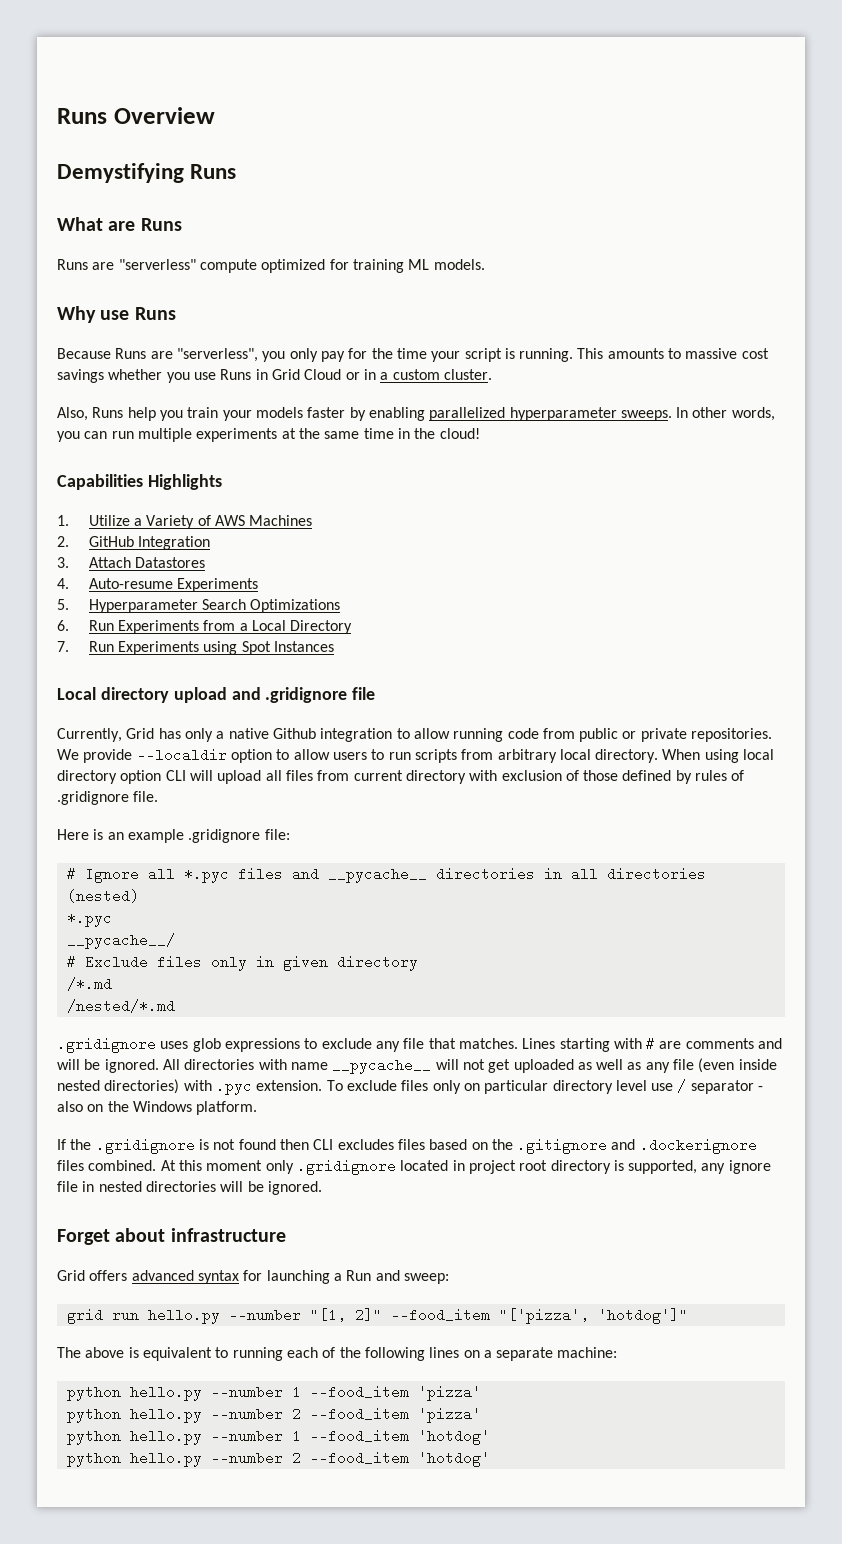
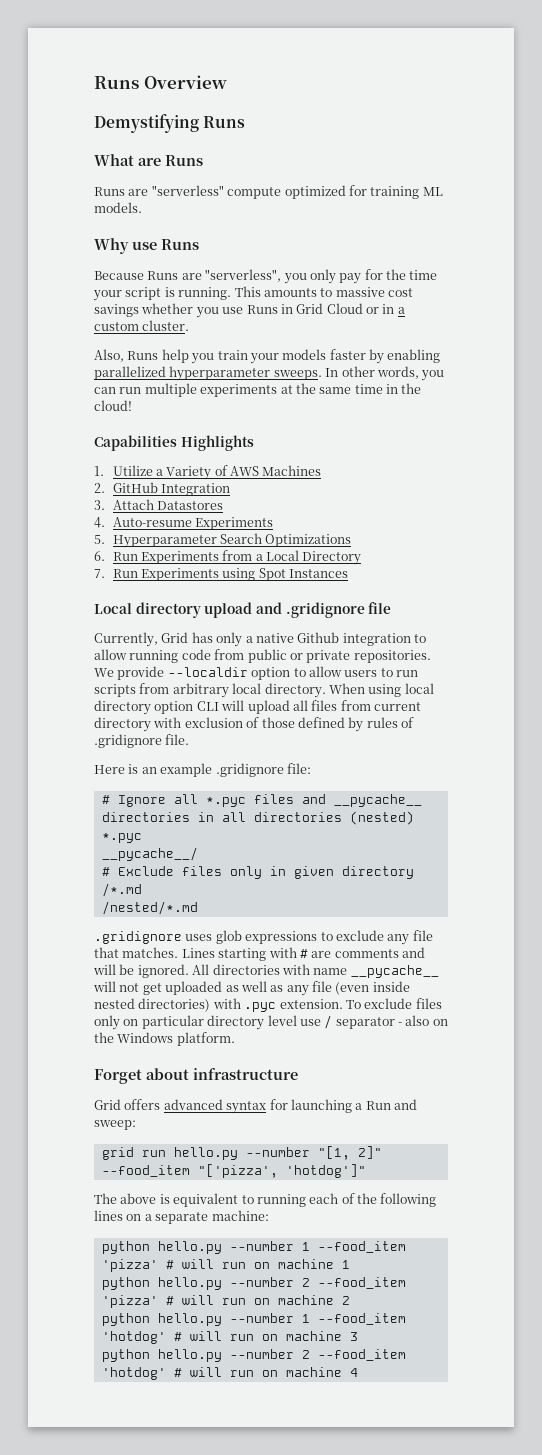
[57,1138,757,1154] [57,1159,771,1175] [57,1181,322,1195] // If the .gridignore is not found then CLI excludes files based on the .gitignore and .dockerignore files combined. At this moment only .gridignore located in project root directory is supported, any ignore file in nested directories will be ignored. -> (235, 1039) none
(481, 1393) none -> [165,1259,350,1269] # will run on machine 1
(481, 1415) none -> [165,1295,350,1305] # will run on machine 2
(490, 1437) none -> [173,1331,358,1341] # will run on machine 3
(490, 1459) none -> [173,1367,358,1377] # will run on machine 4

